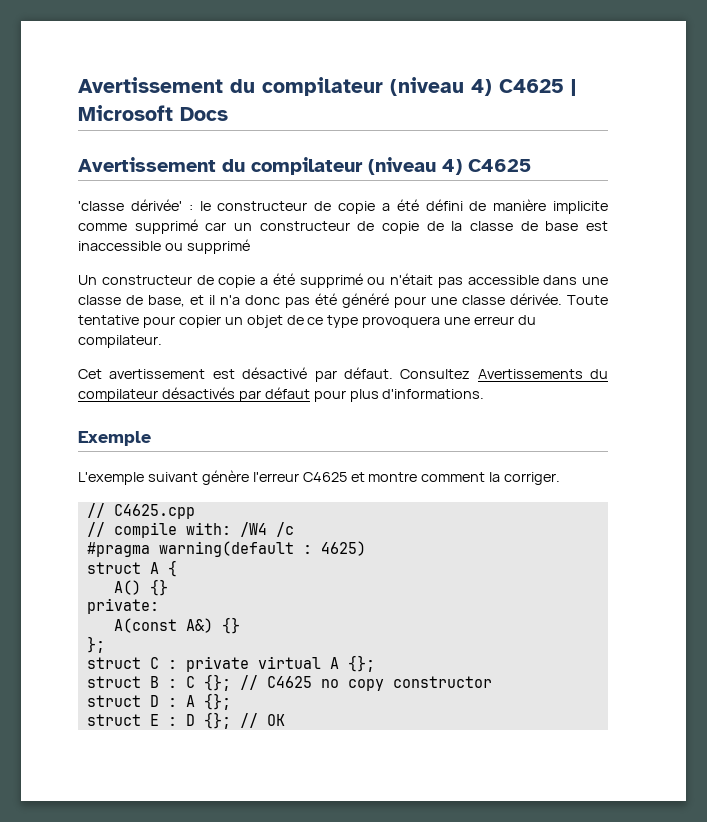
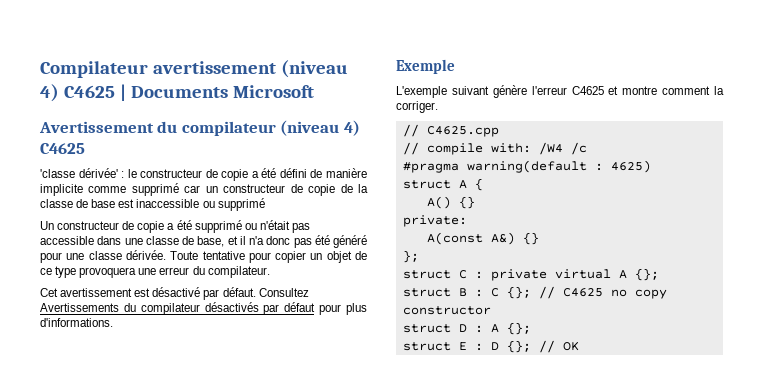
[78,77,383,96] Avertissement du compilateur -> [40,61,276,78] Compilateur avertissement
(576, 87) none -> [130,86,228,98] Documents
[180,107,228,121] Docs -> (314, 91) none

